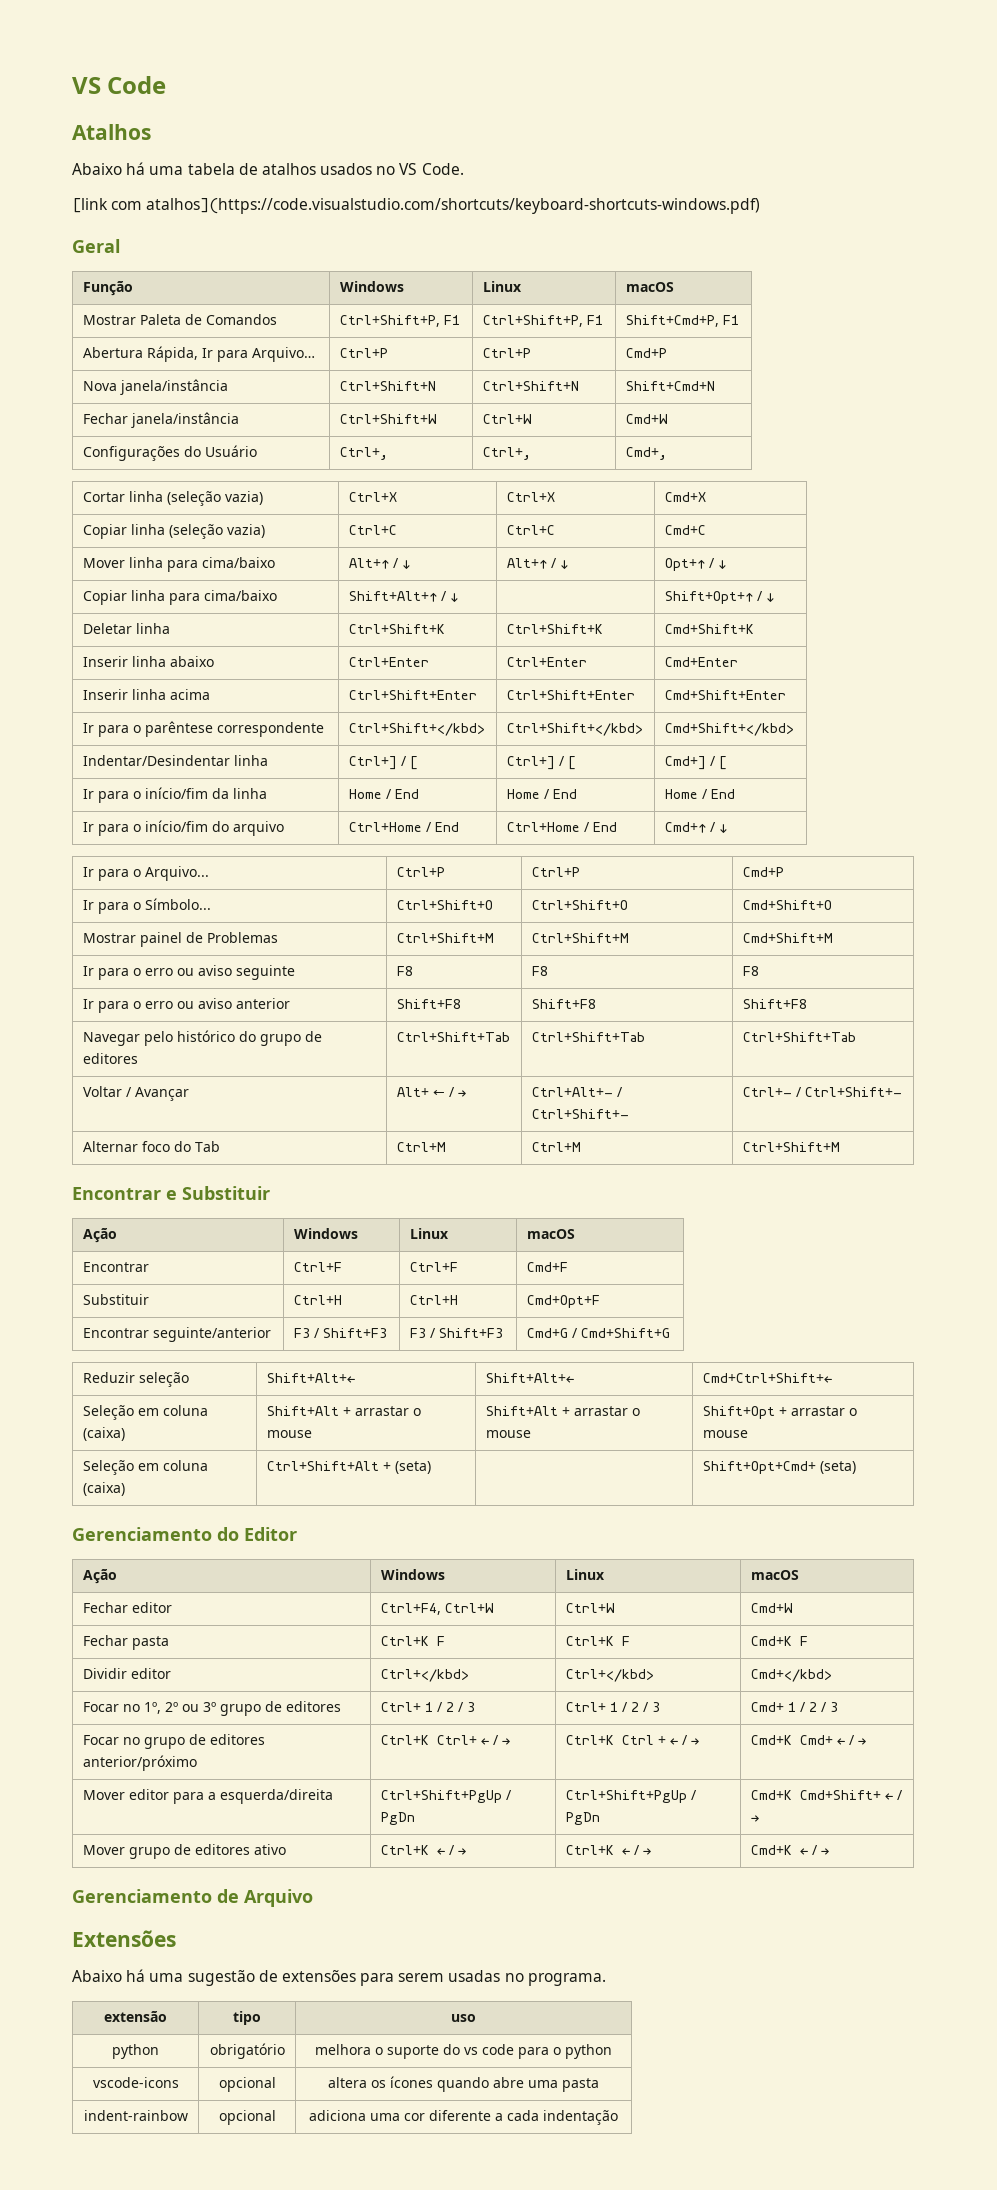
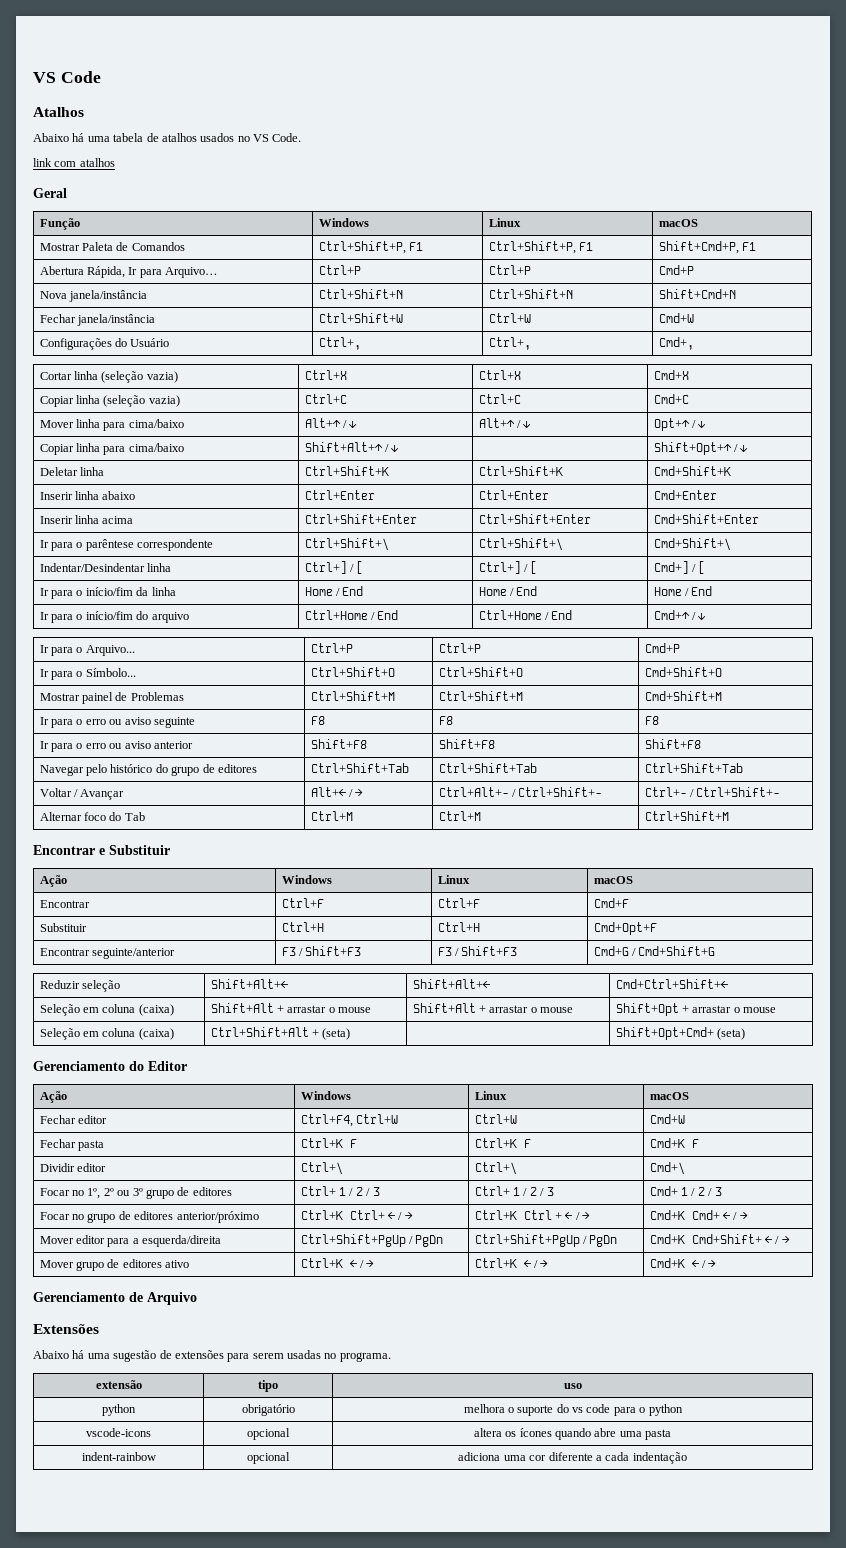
[72,198,761,214] [link com atalhos](https://code.visualstudio.com/shortcuts/keyboard-shortcuts-windows.pdf) -> [33,158,115,167] link com atalhos
[348,723,485,736] [506,723,643,736] [664,723,794,736] Ctrl+Shift+</kbd> | Ctrl+Shift+</kbd> | Cmd+Shift+</kbd> -> [304,538,389,551] [478,538,563,551] [653,538,731,551] Ctrl+Shift+\ | Ctrl+Shift+\ | Cmd+Shift+\
[396,1087,445,1097] Alt+ ← -> [310,787,346,797] Alt+←
[380,1669,469,1682] [565,1669,654,1682] [750,1669,832,1682] Ctrl+</kbd> | Ctrl+</kbd> | Cmd+</kbd> -> [300,1162,343,1175] [474,1162,517,1175] [649,1162,685,1175] Ctrl+\ | Ctrl+\ | Cmd+\

